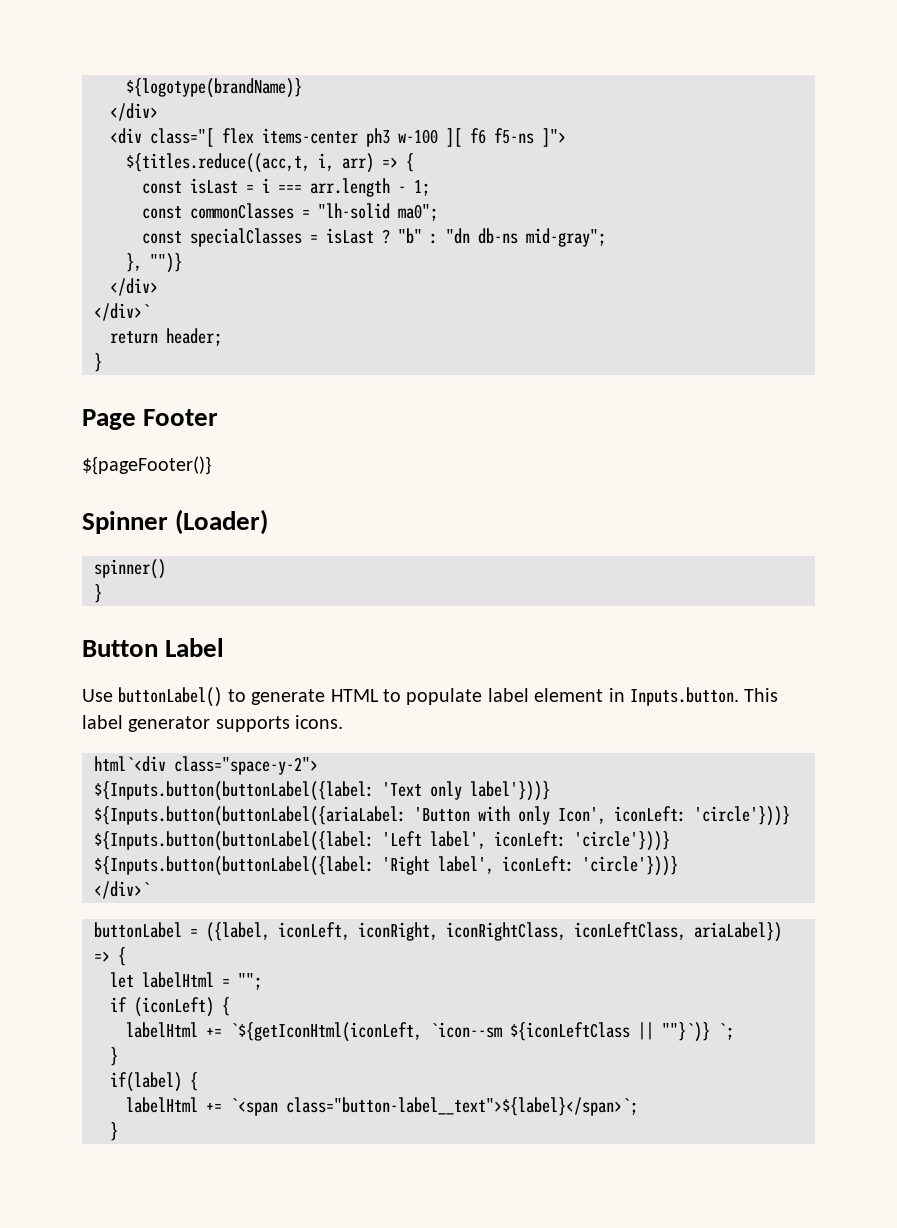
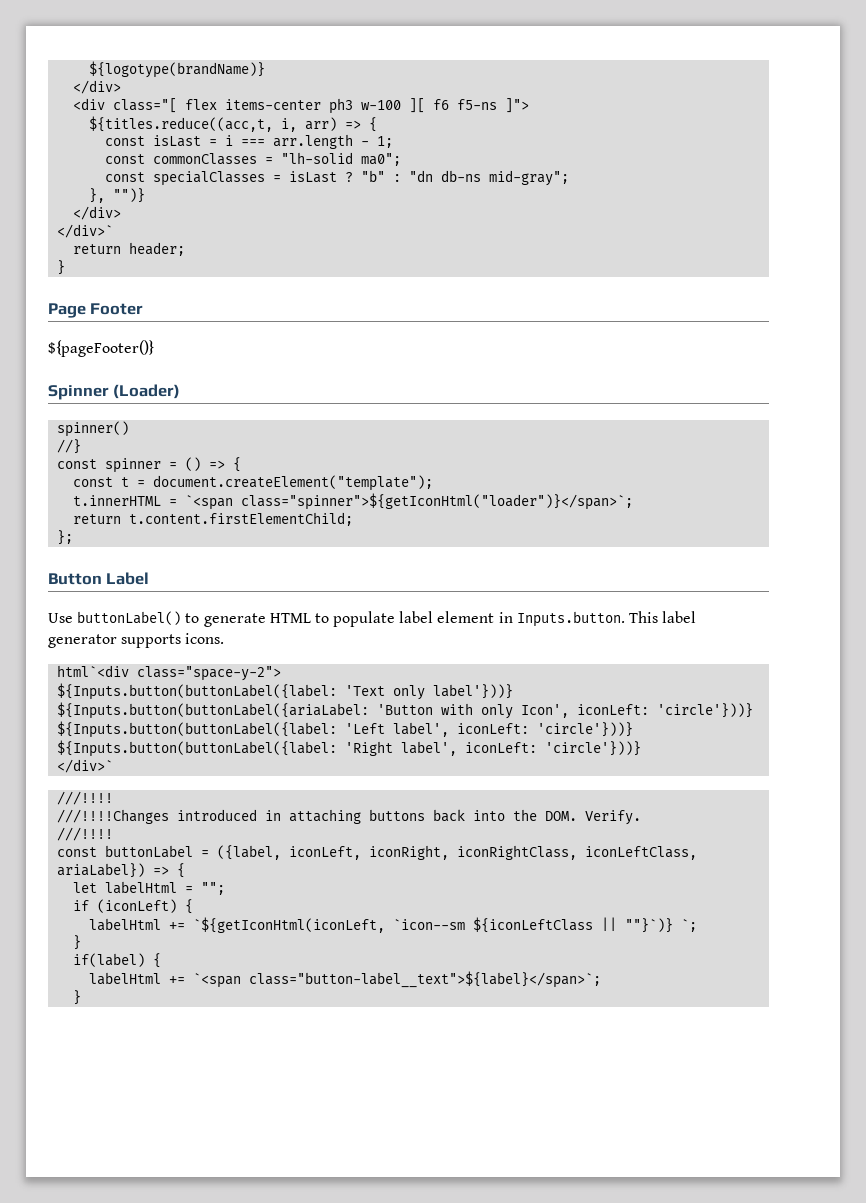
[94,584,102,603] } -> [57,439,82,454] [57,457,242,473] [73,475,434,491] [73,493,634,510] [73,512,354,526] [57,530,74,545] //} // const spinner = () => { // const t = document.createElement("template"); // t.innerHTML = `<span class="spinner">${getIconHtml("loader")}</span>`; // return t.content.firstElementChild; // };
(150, 890) none -> [57,791,114,805] [57,809,642,825] [57,827,114,841] [57,847,98,857] ///!!!! // ///!!!!Changes introduced in attaching buttons back into the DOM. Verify. // ///!!!! // const

